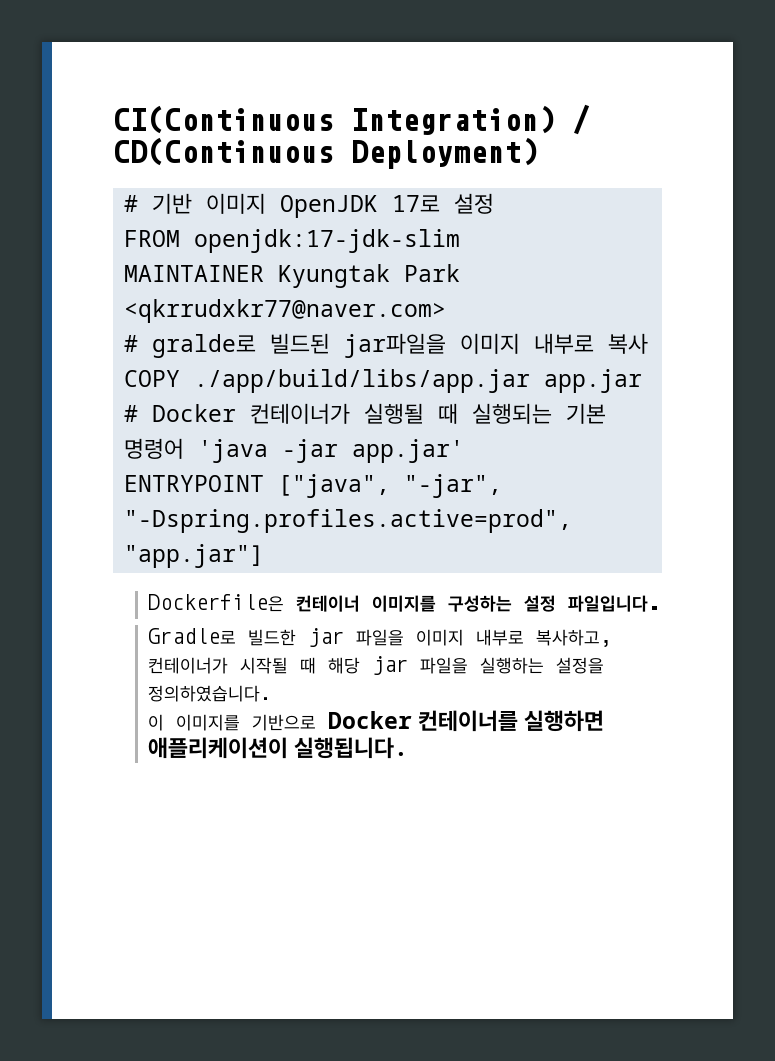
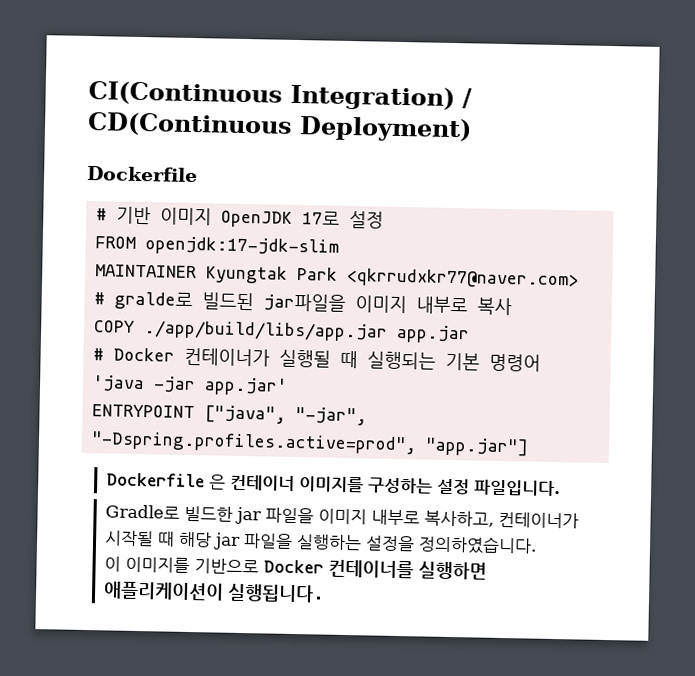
(538, 153) none -> [86,165,198,183] // Dockerfile
[147,594,284,612] Dockerfile은 -> [105,472,226,490] Dockerfile 은

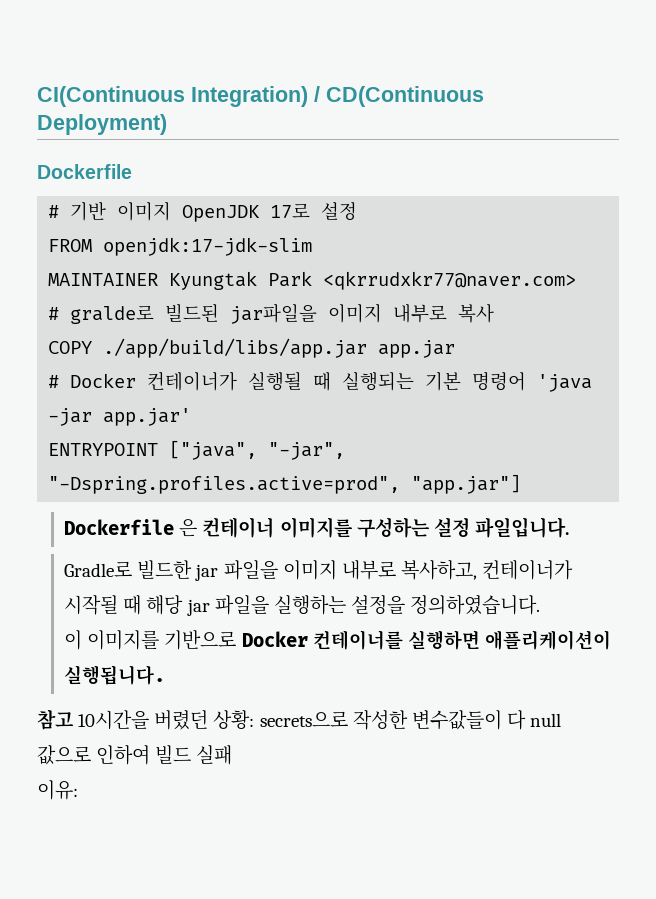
(325, 593) none -> [37,709,562,730] [37,745,233,765] [37,780,78,800] // 참고 10시간을 버렸던 상황: secrets으로 작성한 변수값들이 다 null 값으로 인하여 빌드 실패 // 이유:

